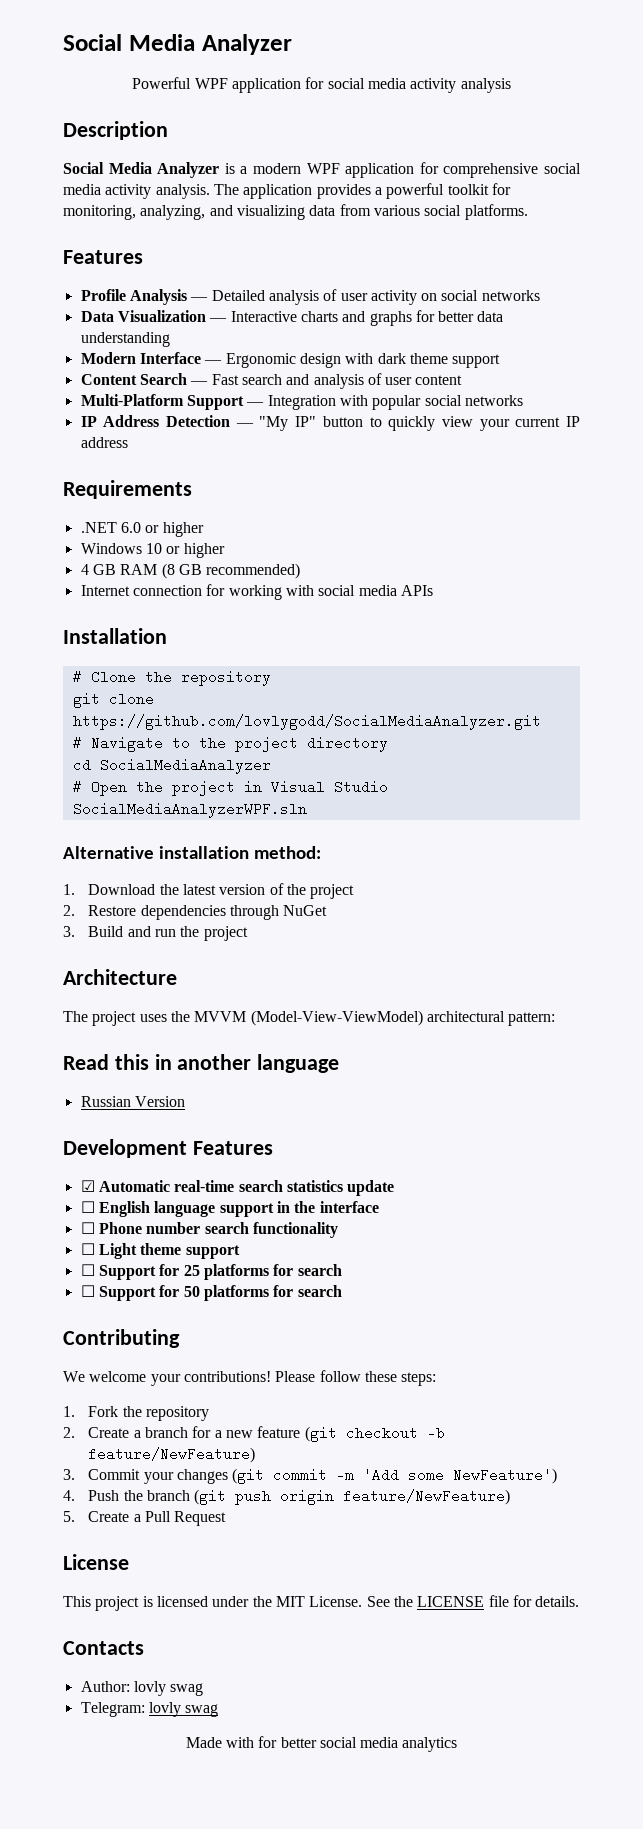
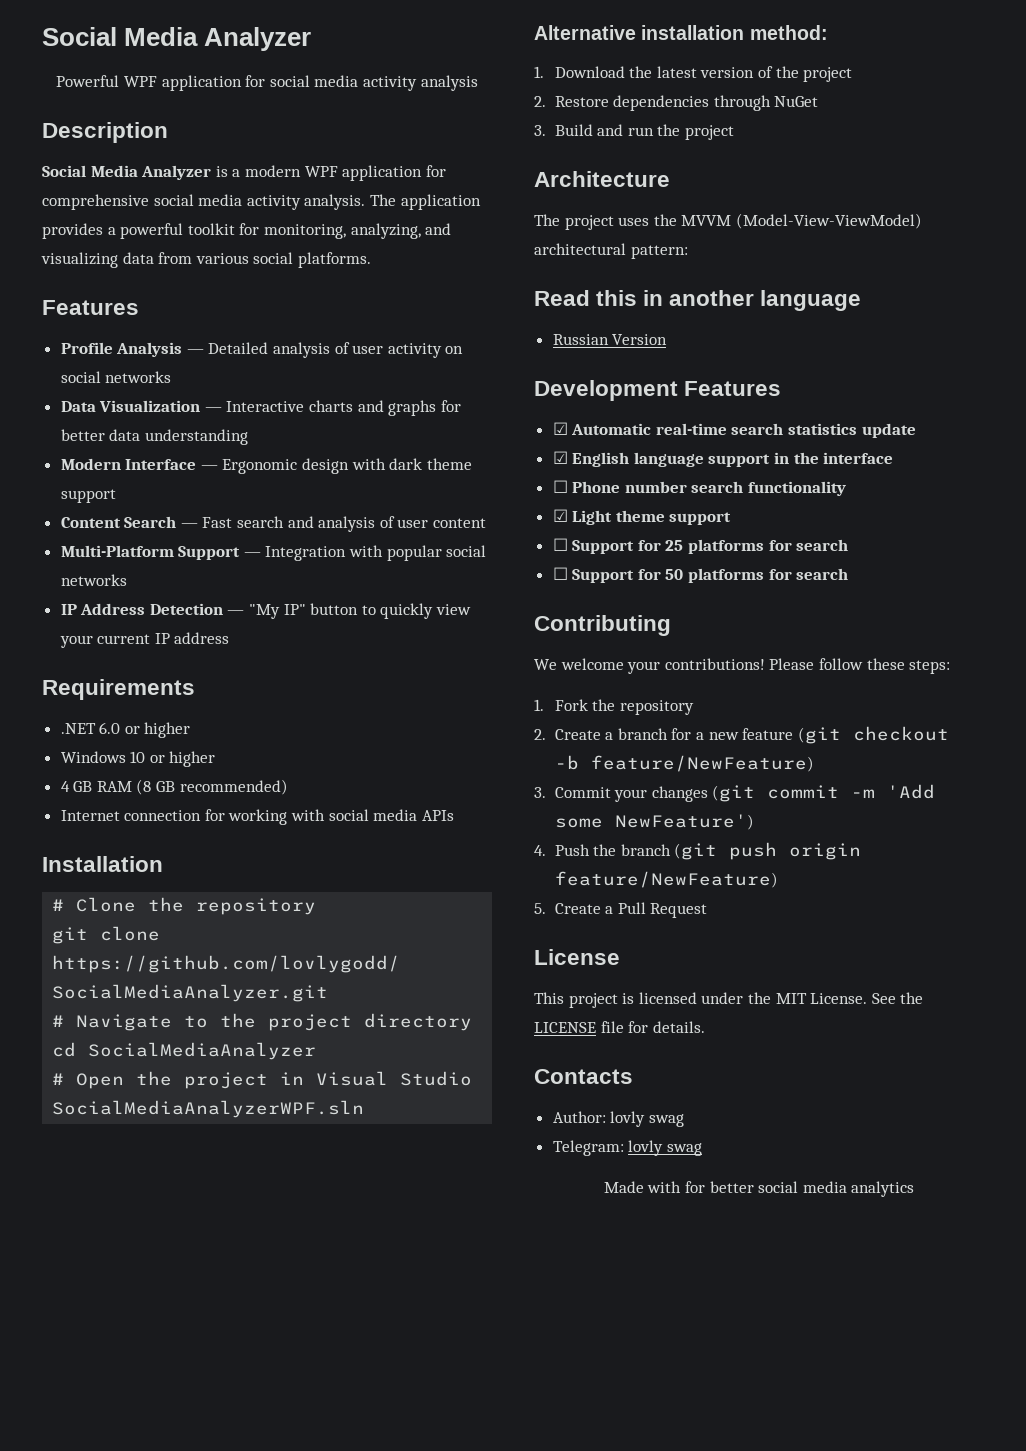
[80,1201,95,1213] ☐ -> [552,451,568,464] ☑
[80,1243,95,1255] ☐ -> [552,509,568,522] ☑

